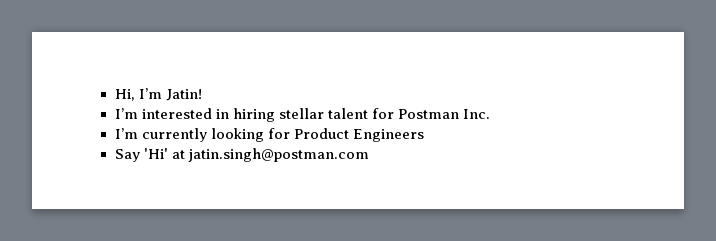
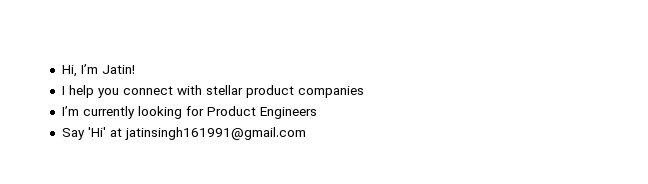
[114,108,490,122] I’m interested in hiring stellar talent for Postman Inc. -> [61,85,364,98] I help you connect with stellar product companies
[187,148,369,162] jatin.singh@postman.com -> [124,127,306,140] jatinsingh161991@gmail.com

